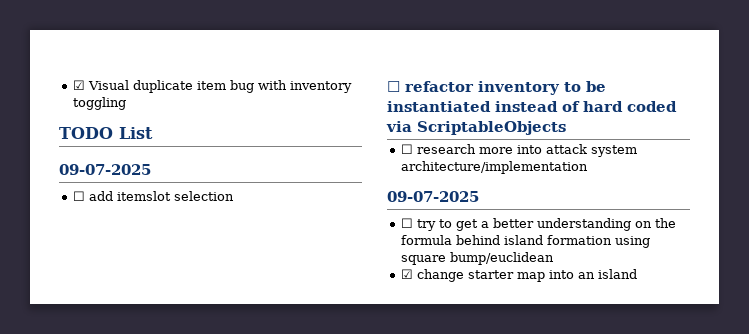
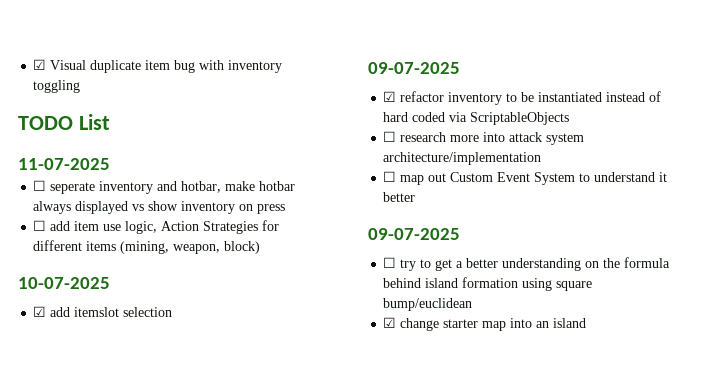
[59,164,151,175] [72,191,85,201] 09-07-2025 // ☐ -> [18,158,110,170] [33,180,296,194] [33,201,286,214] [33,220,280,234] [33,240,261,254] [18,277,110,289] [33,306,47,317] 11-07-2025 // ☐ seperate inventory and hotbar, make hotbar always displayed vs show inventory on press // ☐ add item use logic, Action Strategies for different items (mining, weapon, block) // 10-07-2025 // ☑
[387,81,400,92] ☐ -> [368,62,460,74] [383,91,397,102] 09-07-2025 // ☑
(588, 167) none -> [383,171,668,185] [383,192,416,202] // ☐ map out Custom Event System to understand it better

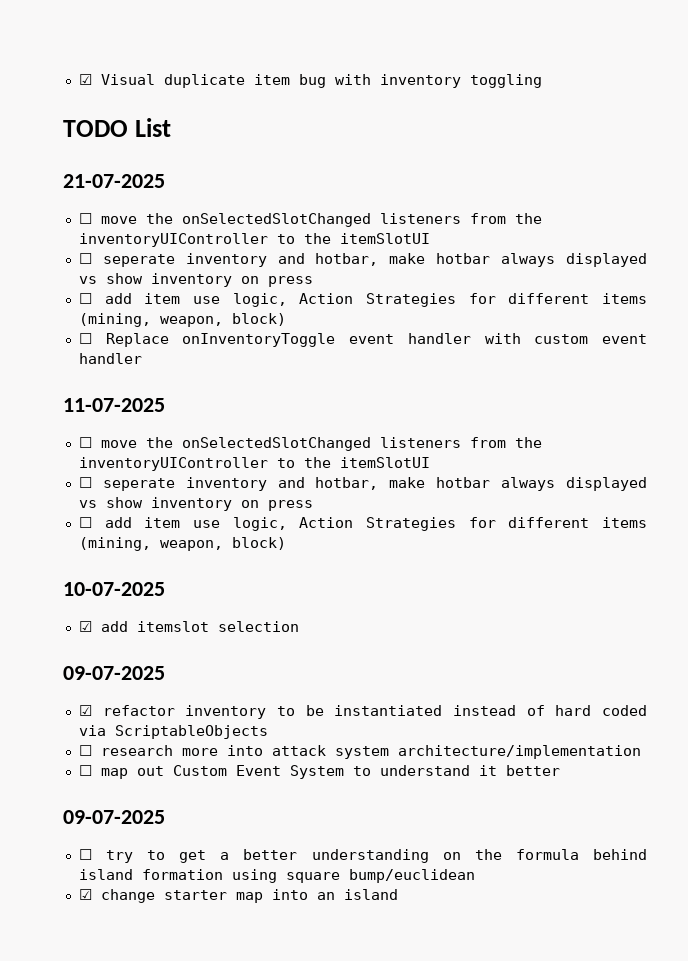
[18,158,110,170] 11-07-2025 -> [63,174,165,188] [78,213,542,227] [78,233,430,247] [78,253,647,267] [78,273,313,287] [78,293,647,307] [78,313,286,327] [78,333,647,347] [78,353,142,364] [63,398,165,412] [78,437,542,451] [78,457,430,471] 21-07-2025 // ☐ move the onSelectedSlotChanged listeners from the inventoryUIController to the itemSlotUI // ☐ seperate inventory and hotbar, make hotbar always displayed vs show inventory on press // ☐ add item use logic, Action Strategies for different items (mining, weapon, block) // ☐ Replace onInventoryToggle event handler with custom event handler // 11-07-2025 // ☐ move the onSelectedSlotChanged listeners from the inventoryUIController to the itemSlotUI

